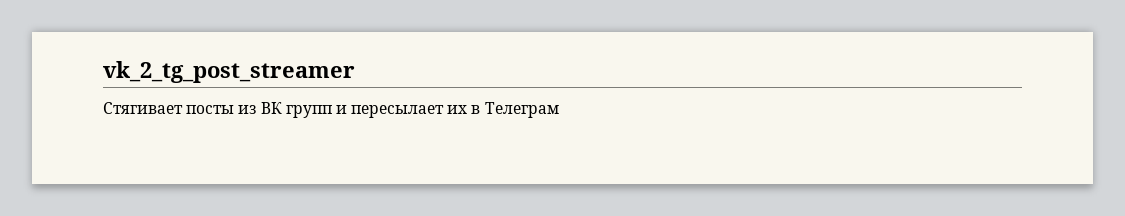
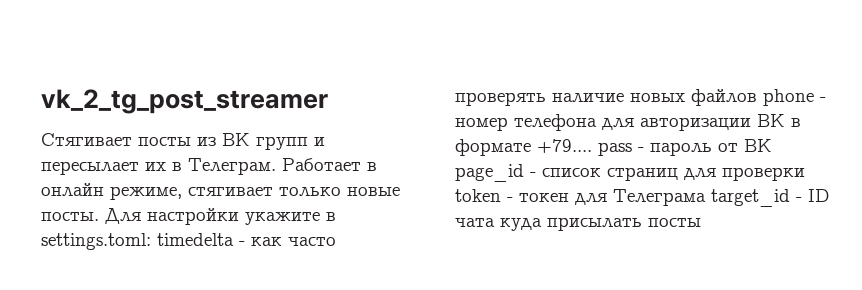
[484,102,559,118] Телеграм -> [188,158,377,175] [41,183,400,200] [41,208,336,225] [41,233,336,250] [455,89,826,106] [455,114,801,131] [455,139,772,156] [455,164,805,182] [455,189,829,207] [455,217,701,231] Телеграм. Работает в онлайн режиме, стягивает только новые посты. Для настройки укажите в settings.toml: timedelta - как часто проверять наличие новых файлов phone - номер телефона для авторизации ВК в формате +79.... pass - пароль от ВК page_id - список страниц для проверки token - токен для Телеграма target_id - ID чата куда присылать посты

